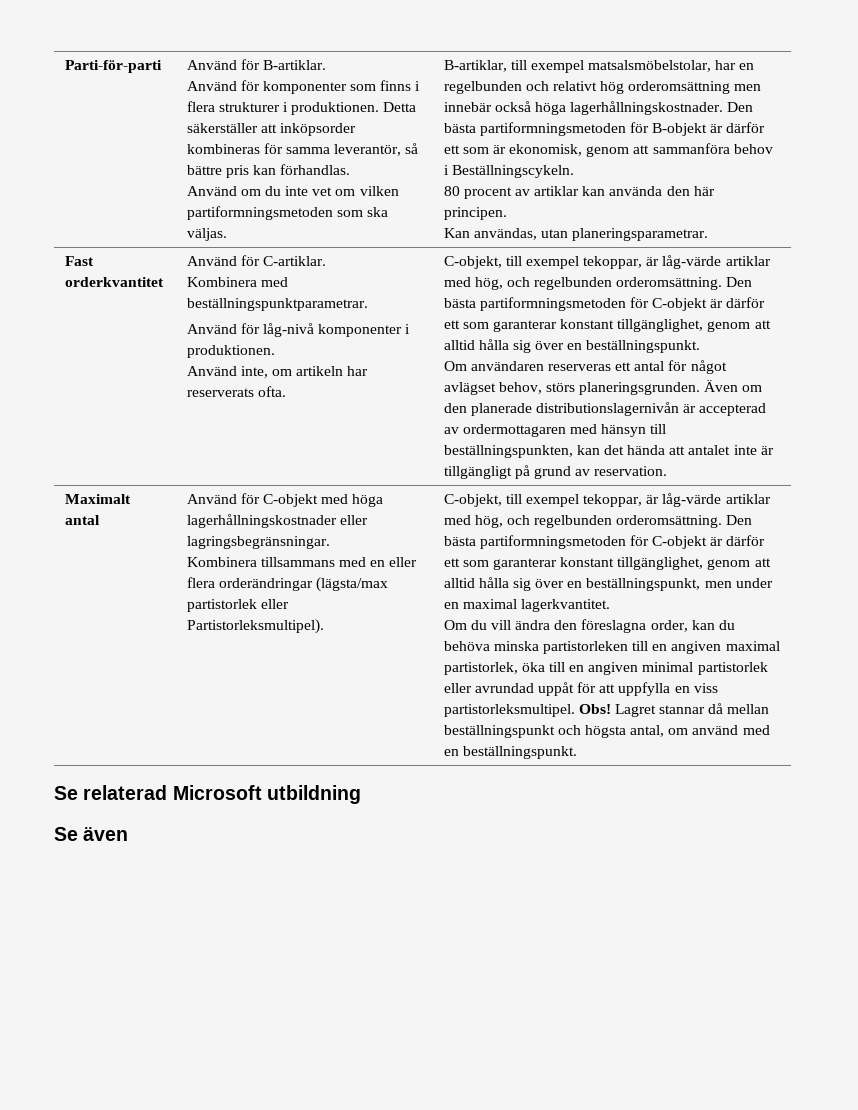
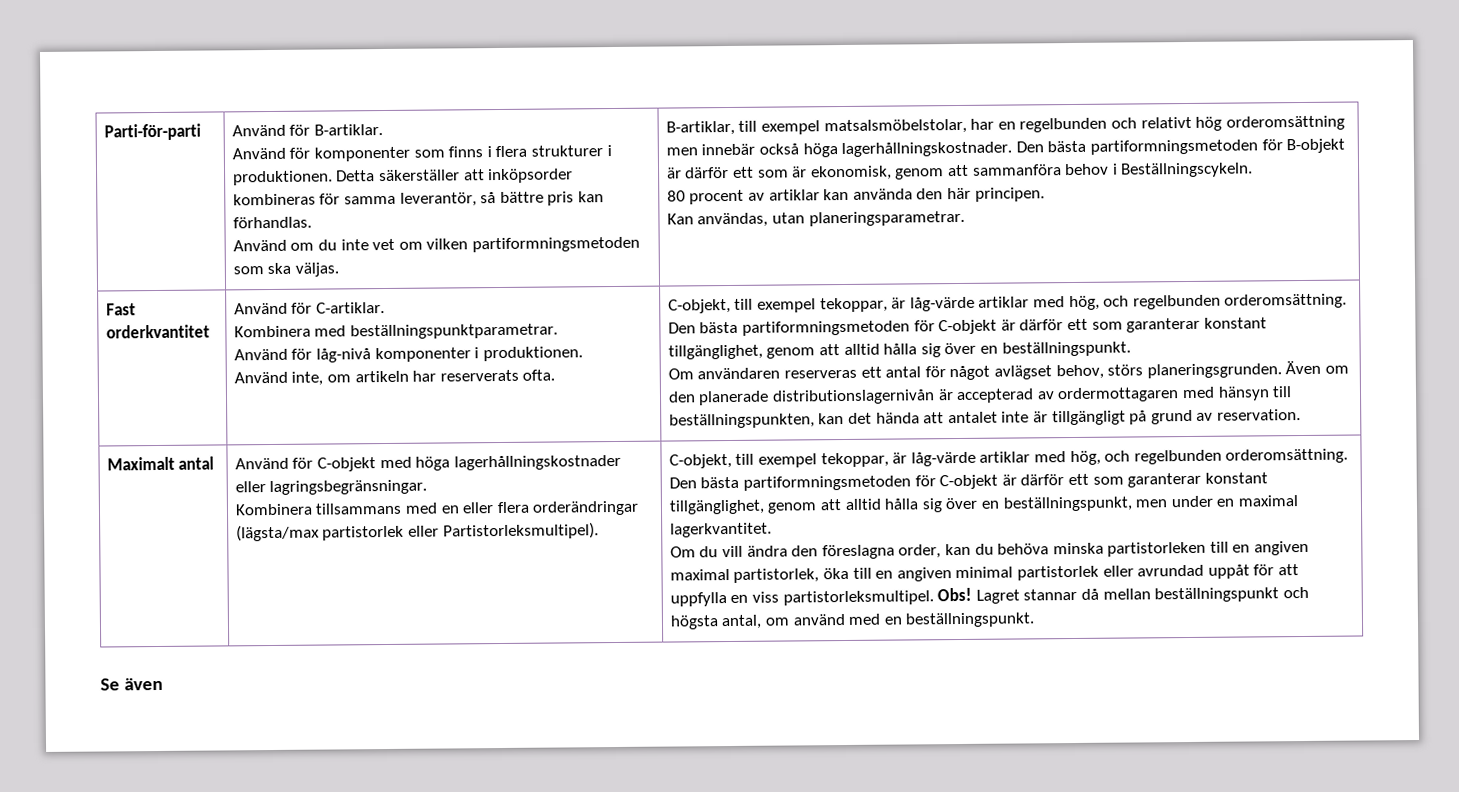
[54,785,361,804] // Se relaterad Microsoft utbildning -> (1036, 620) none

